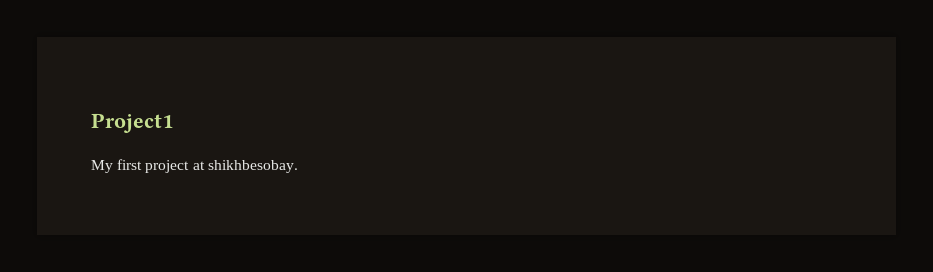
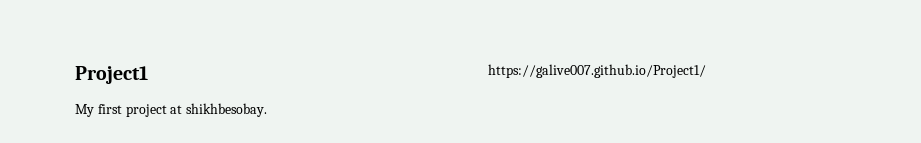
(298, 166) none -> [488,64,706,78] https://galive007.github.io/Project1/

